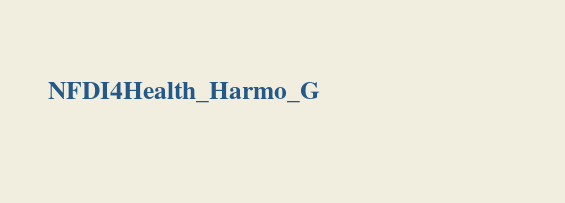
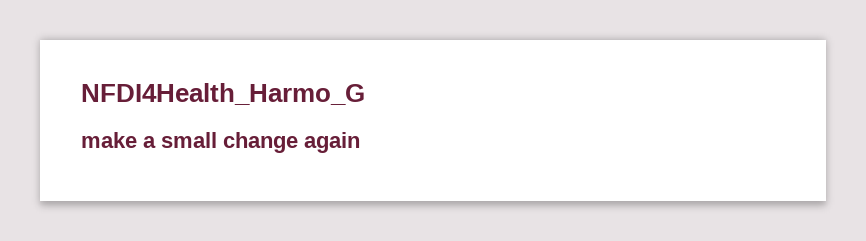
(320, 92) none -> [81,132,360,153] // make a small change again

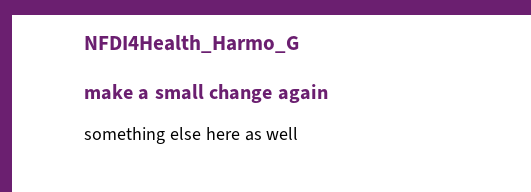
(360, 142) none -> [84,127,299,144] // something else here as well

